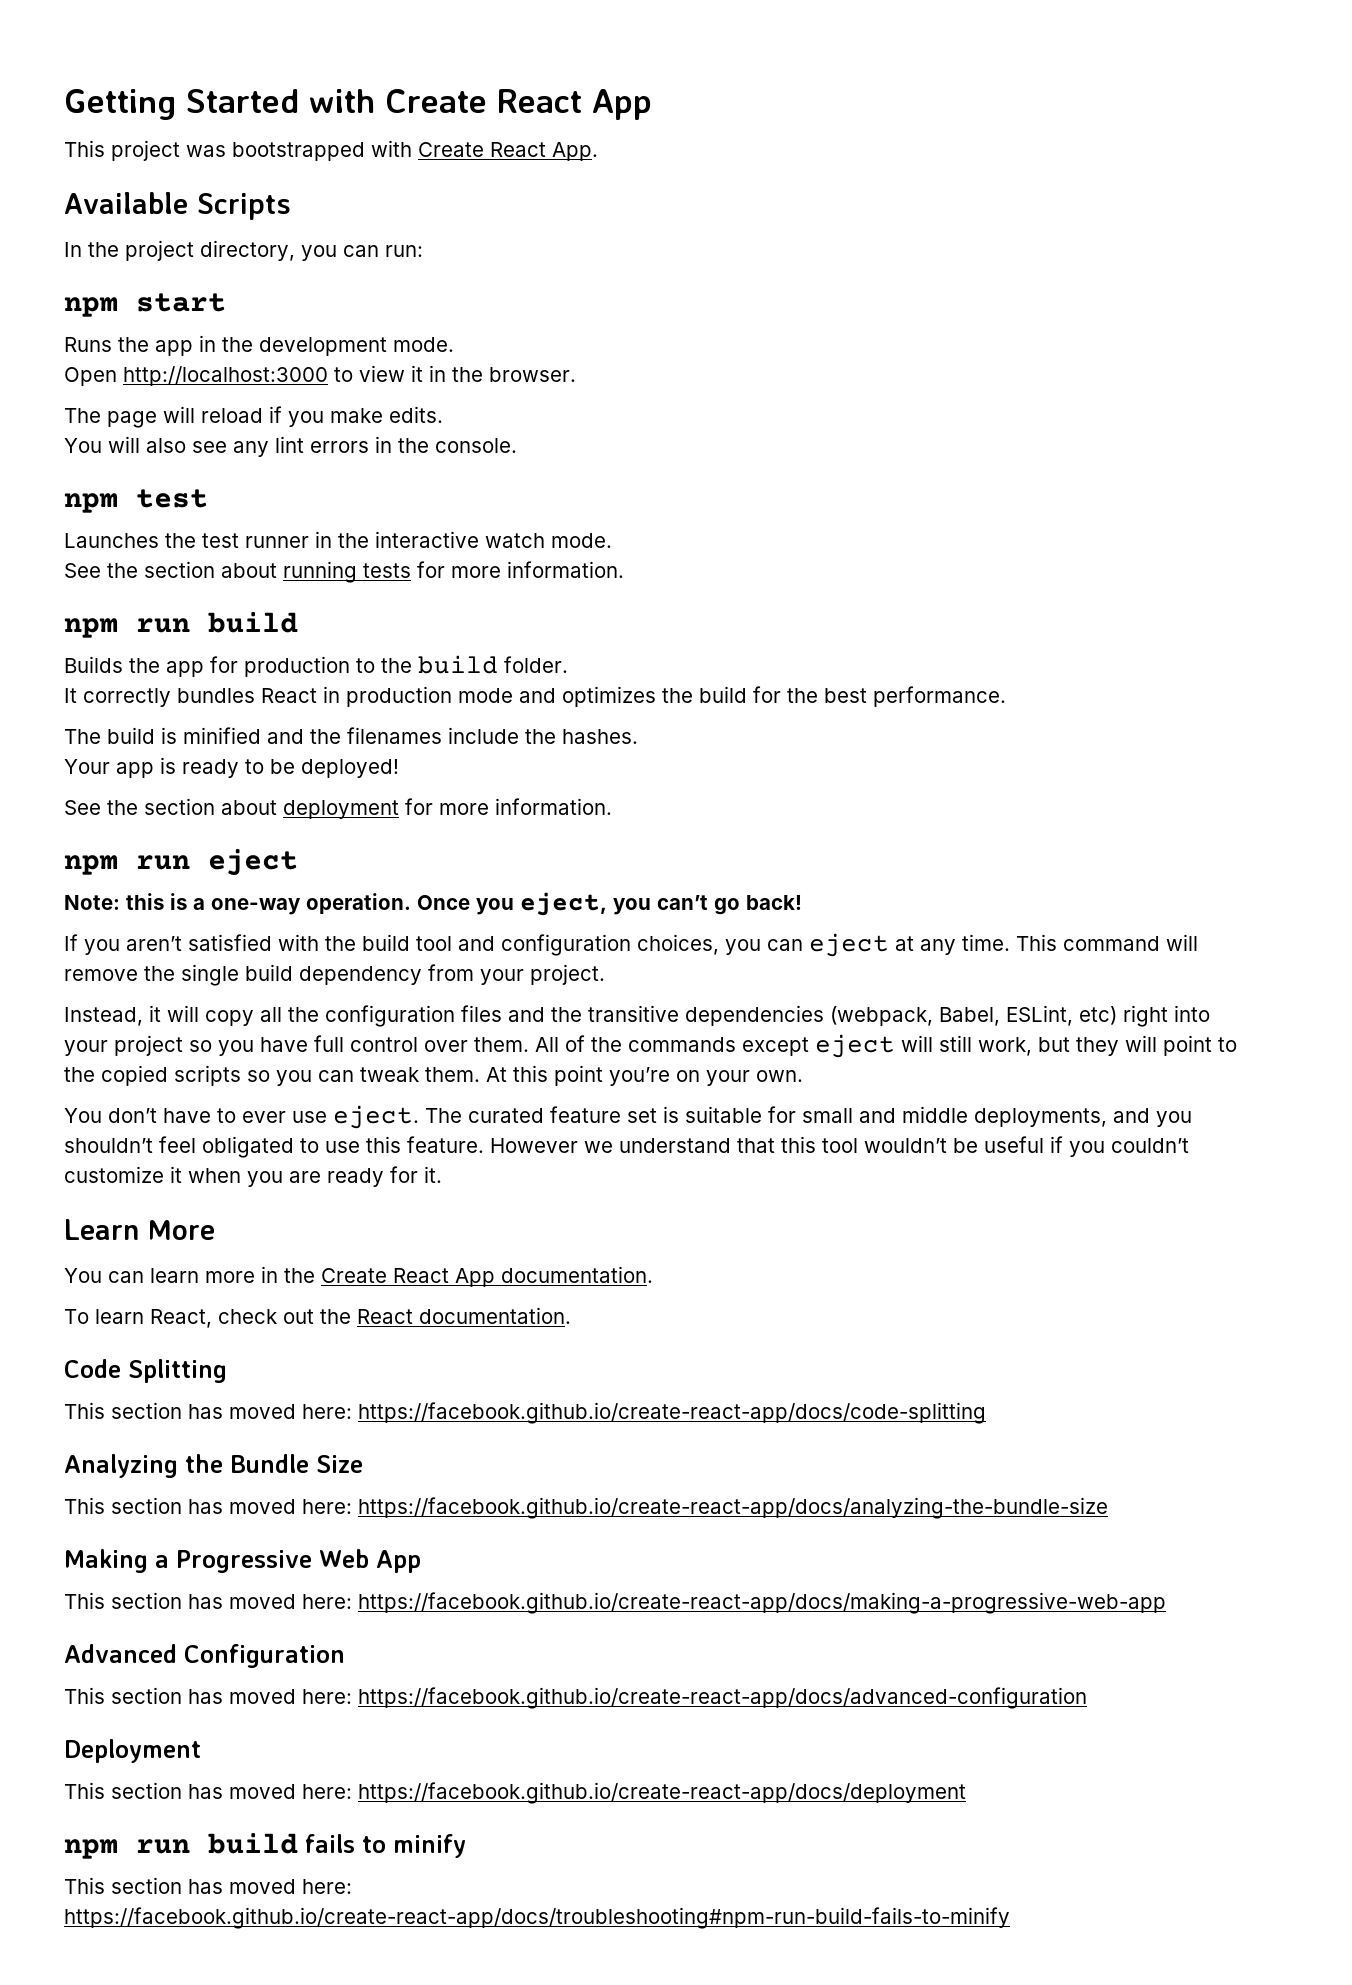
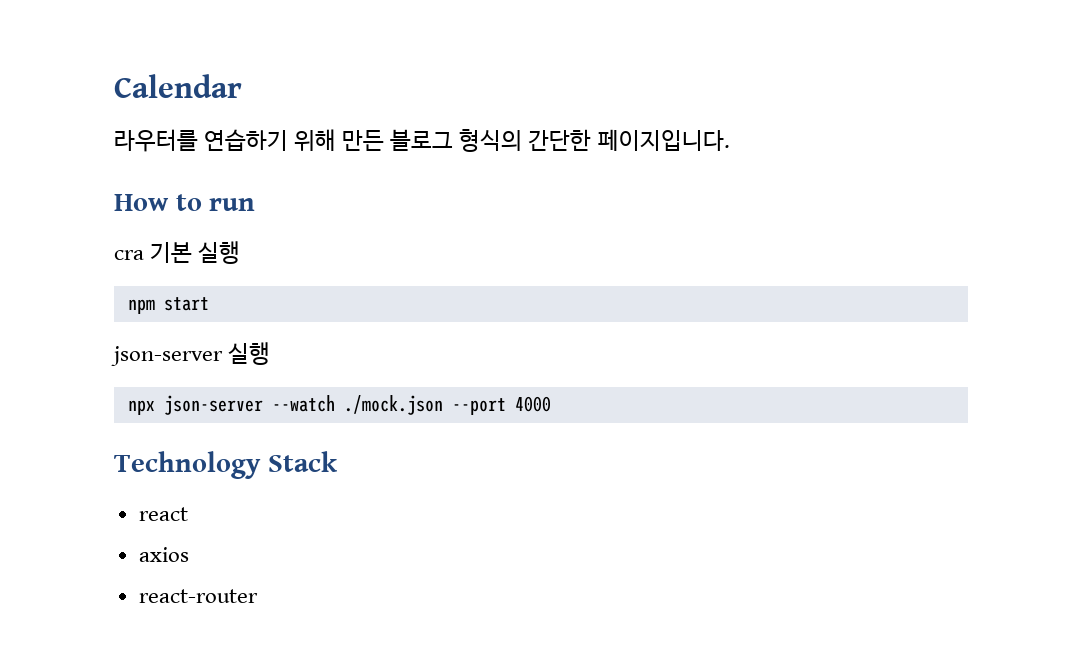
[64,89,652,120] [64,140,598,161] [64,192,291,220] [64,240,423,261] [64,293,226,317] [64,335,454,356] [64,365,576,386] [64,406,443,428] [64,436,517,457] [64,489,208,513] [64,531,612,548] [64,561,624,583] [64,612,298,638] [64,655,568,677] [64,686,1006,707] [64,727,638,744] [64,757,399,778] [64,798,612,819] [64,849,298,876] [64,892,802,916] [64,933,1198,957] [64,964,605,986] [64,1005,1210,1027] [64,1034,1237,1058] [64,1065,803,1086] [64,1105,1192,1129] [64,1136,1189,1158] [64,1166,442,1187] [64,1219,215,1240] [64,1266,653,1287] [64,1307,571,1328] [64,1359,227,1383] [64,1402,986,1424] [64,1454,363,1478] [64,1497,1108,1519] [64,1549,421,1573] [64,1592,1166,1614] [64,1644,345,1668] [64,1687,1087,1709] [64,1739,201,1763] [64,1782,966,1804] [64,1833,466,1859] [64,1877,352,1894] [64,1907,1010,1929] Getting Started with Create React App // This project was bootstrapped with Create React App. // Available Scripts // In the project directory, you can run: // npm start // Runs the app in the development mode. // Open http://localhost:3000 to view it in the browser. // The page will reload if you make edits. // You will also see any lint errors in the console. // npm test // Launches the test runner in the interactive watch mode. // See the section about running tests for more information. // npm run build // Builds the app for production to the build folder. // It correctly bundles React in production mode and optimizes the build for the best performance. // The build is minified and the filenames include the hashes. // Your app is ready to be deployed! // See the section about deployment for more information. // npm run eject // Note: this is a one-way operation. Once you eject, you can’t go back! // If you aren’t satisfied with the build tool and configuration choices, you can eject at any time. This command will remove the single build dependency from your project. // Instead, it will copy all the configuration files and the transitive dependencies (webpack, Babel, ESLint, etc) right into your project so you have full control over them. All of the commands except eject will still work, but they will point to the copied scripts so you can tweak them. At this point you’re on your own. // You don’t have to ever use eject. The curated feature set is suitable for small and middle deployments, and you shouldn’t feel obligated to use this feature. However we understand that this tool wouldn’t be useful if you couldn’t customize it when you are ready for it. // Learn More // You can learn more in the Create React App documentation. // To learn React, check out the React documentation. // Code Splitting // This section has moved here: https://facebook.github.io/create-react-app/docs/code-splitting // Analyzing the Bundle Size // This section has moved here: https://facebook.github.io/create-react-app/docs/analyzing-the-bundle-size // Making a Progressive Web App // This section has moved here: https://facebook.github.io/create-react-app/docs/making-a-progressive-web-app // Advanced Configuration // This section has moved here: https://facebook.github.io/create-react-app/docs/advanced-configuration // Deployment // This section has moved here: https://facebook.github.io/create-react-app/docs/deployment // npm run build fails to minify // This section has moved here: https://facebook.github.io/create-react-app/docs/troubleshooting#npm-run-build-fails-to-minify -> [114,74,242,98] [114,129,730,152] [114,194,256,211] [114,241,241,264] [127,297,209,314] [111,342,271,366] [127,395,551,415] [114,451,338,479] [138,507,188,521] [138,547,189,562] [138,589,258,603] Calendar // 라우터를 연습하기 위해 만든 블로그 형식의 간단한 페이지입니다. // How to run // cra 기본 실행 // npm start // json-server 실행 // npx json-server --watch ./mock.json --port 4000 // Technology Stack // react // axios // react-router

